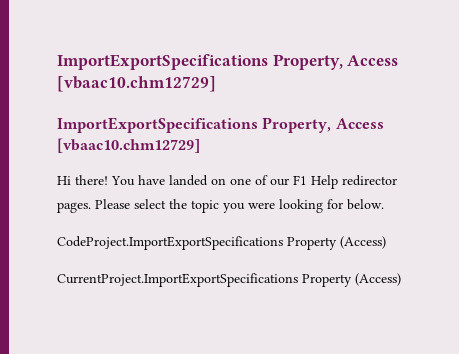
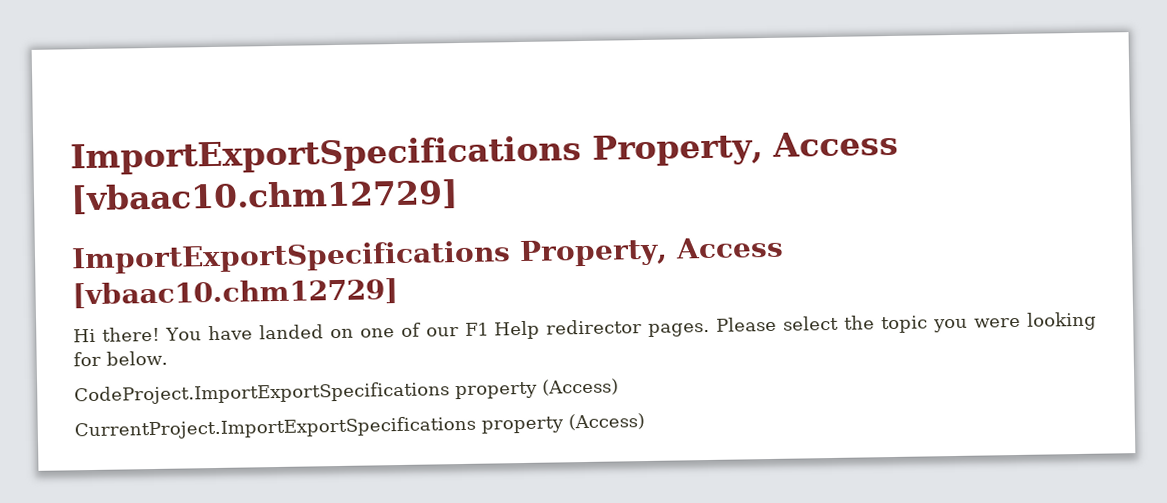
[287,237,337,250] Property -> [455,381,538,400] property
[302,274,352,287] Property -> [481,416,564,434] property

